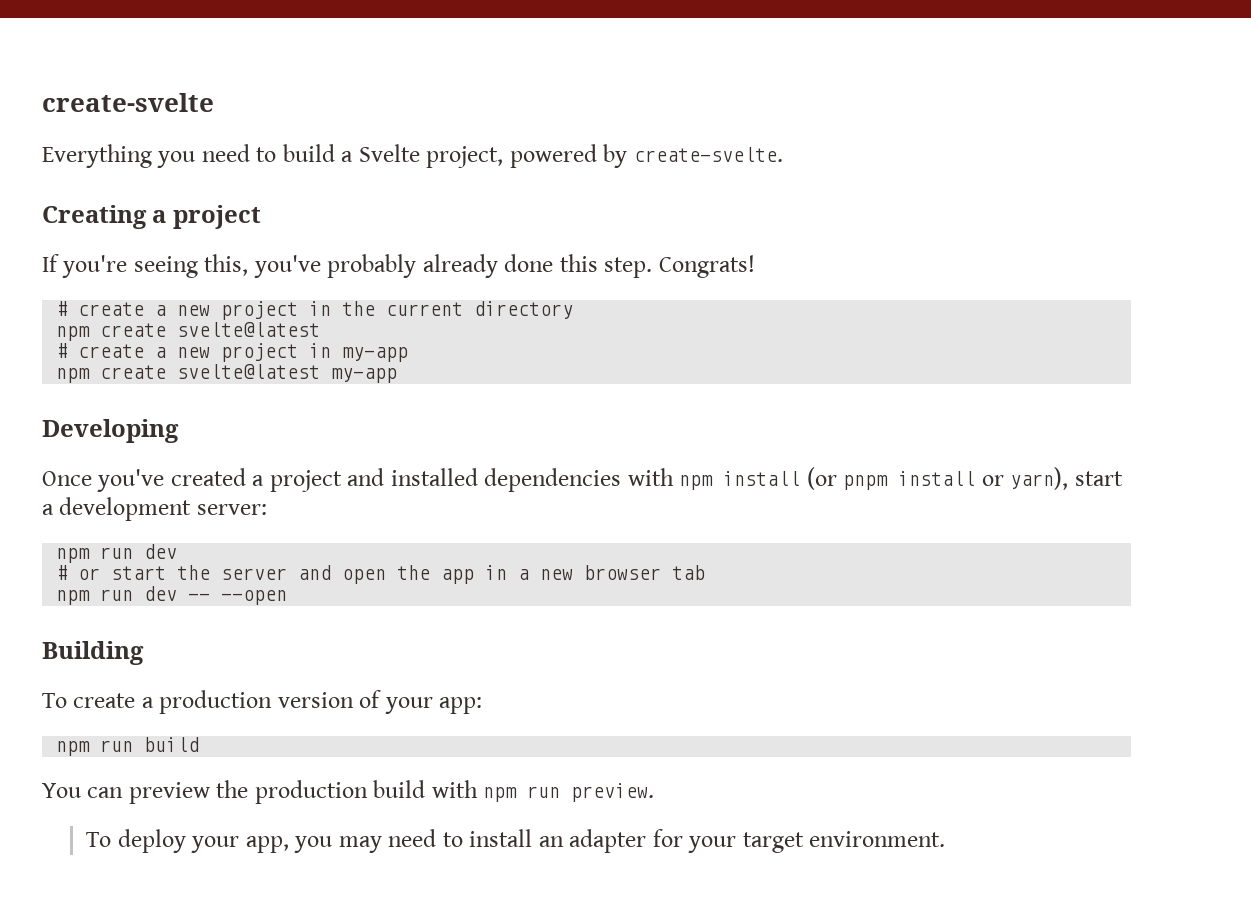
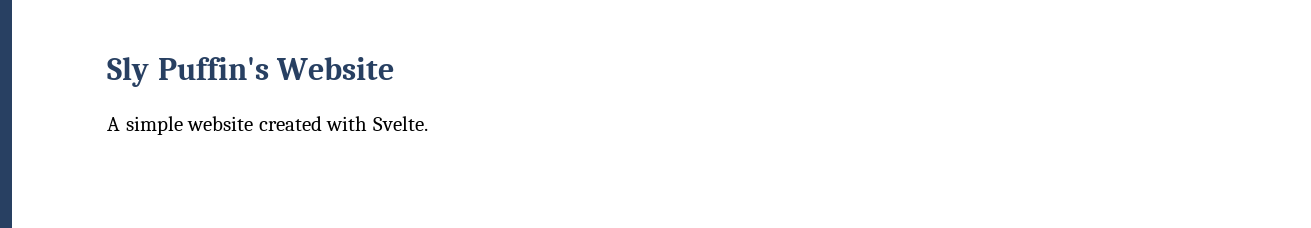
[42,93,214,112] [42,144,783,168] [42,205,261,229] [42,254,755,278] [56,301,574,320] [56,322,321,341] [56,343,409,362] [56,364,398,383] [42,419,179,443] [42,467,1123,492] [42,497,267,521] [56,544,178,563] [56,565,706,584] [56,586,288,605] [42,641,144,665] [42,690,483,714] [56,737,200,756] [42,780,655,804] [86,829,946,853] create-svelte // Everything you need to build a Svelte project, powered by create-svelte. // Creating a project // If you're seeing this, you've probably already done this step. Congrats! // # create a new project in the current directory // npm create svelte@latest // # create a new project in my-app // npm create svelte@latest my-app // Developing // Once you've created a project and installed dependencies with npm install (or pnpm install or yarn), start a development server: // npm run dev // # or start the server and open the app in a new browser tab // npm run dev -- --open // Building // To create a production version of your app: // npm run build // You can preview the production build with npm run preview. // To deploy your app, you may need to install an adapter for your target environment. -> [107,57,395,87] [107,116,428,135] Sly Puffin's Website // A simple website created with Svelte.

